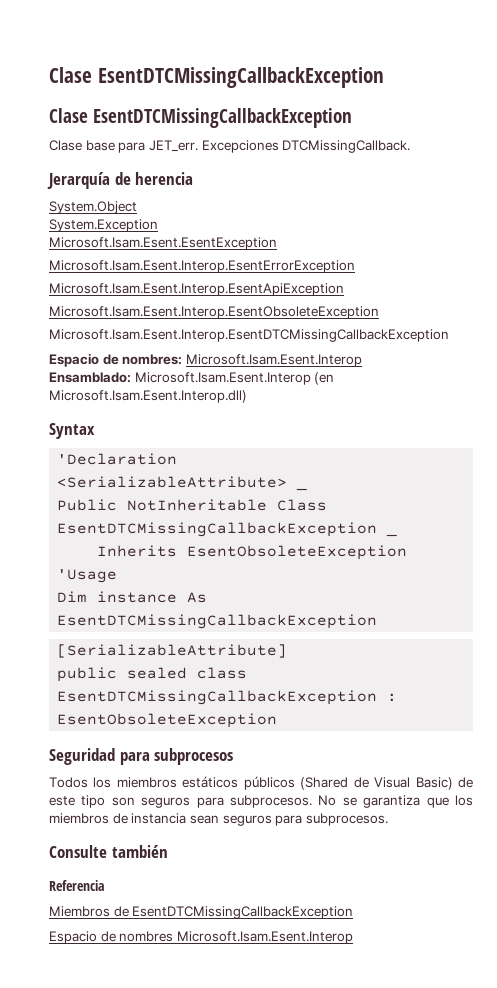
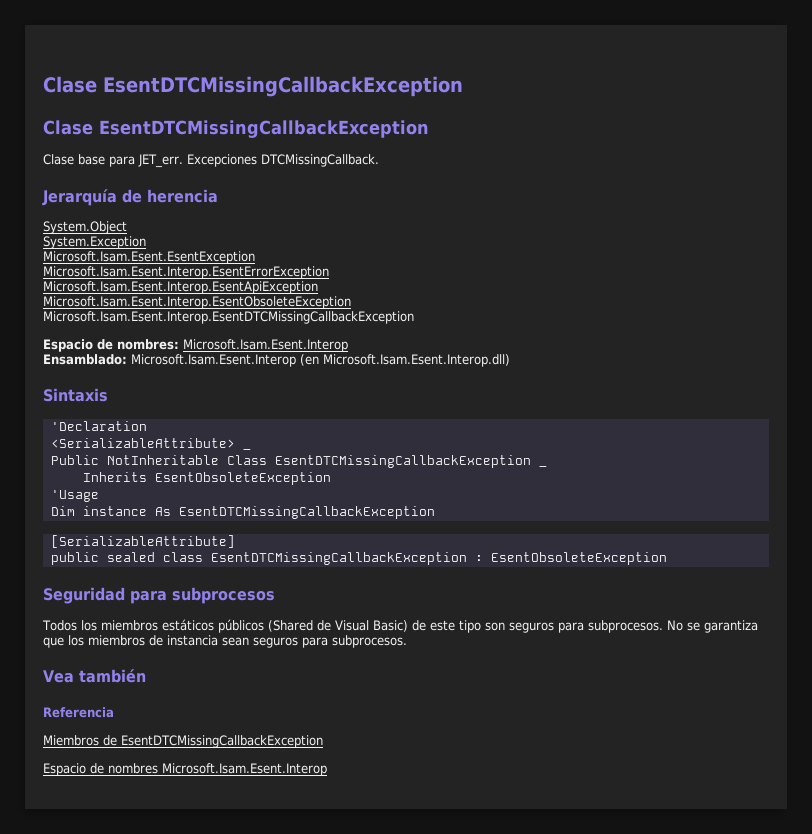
[49,423,95,439] Syntax -> [43,388,108,402] Sintaxis
[49,845,107,858] Consulte -> [43,670,74,683] Vea

